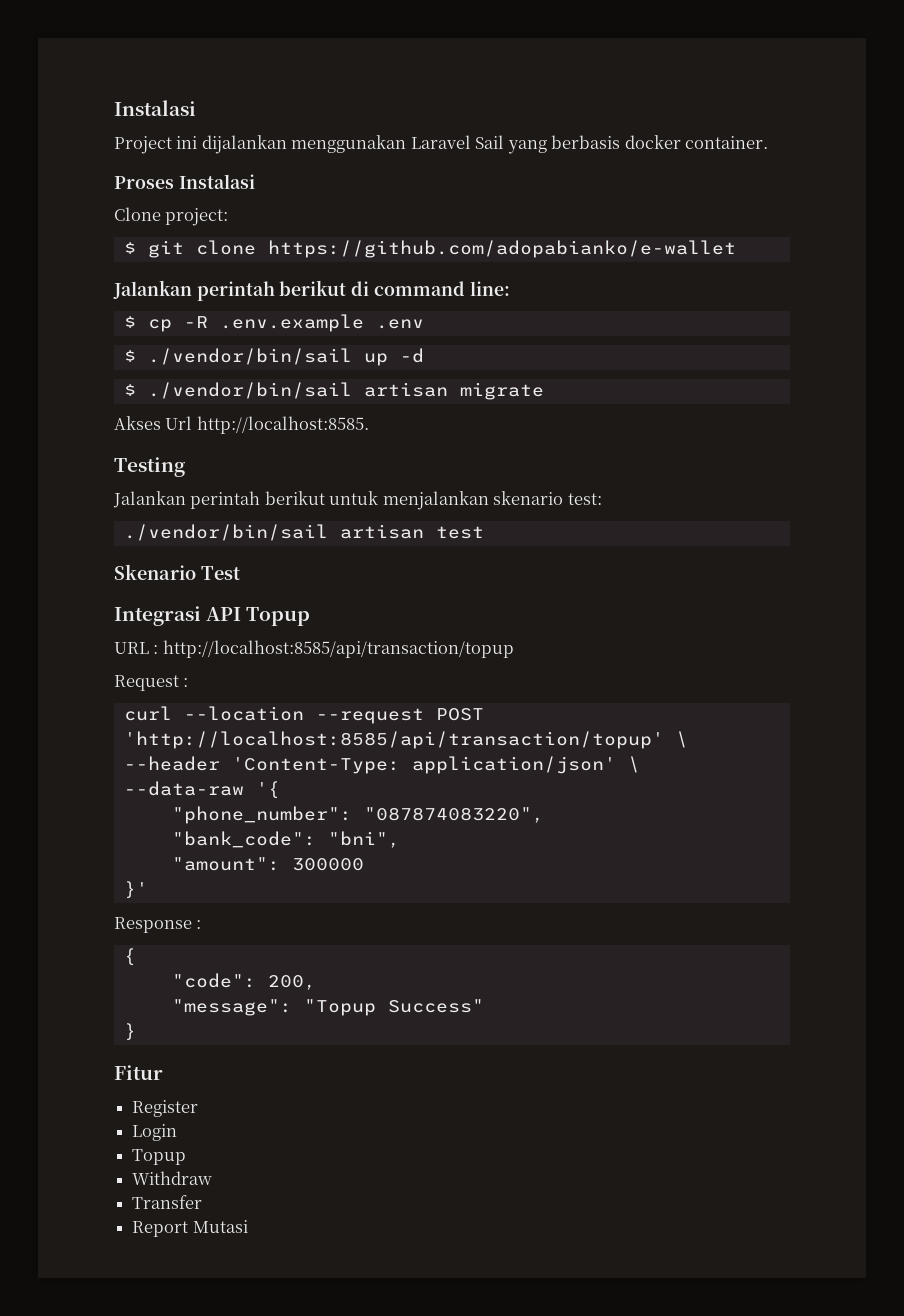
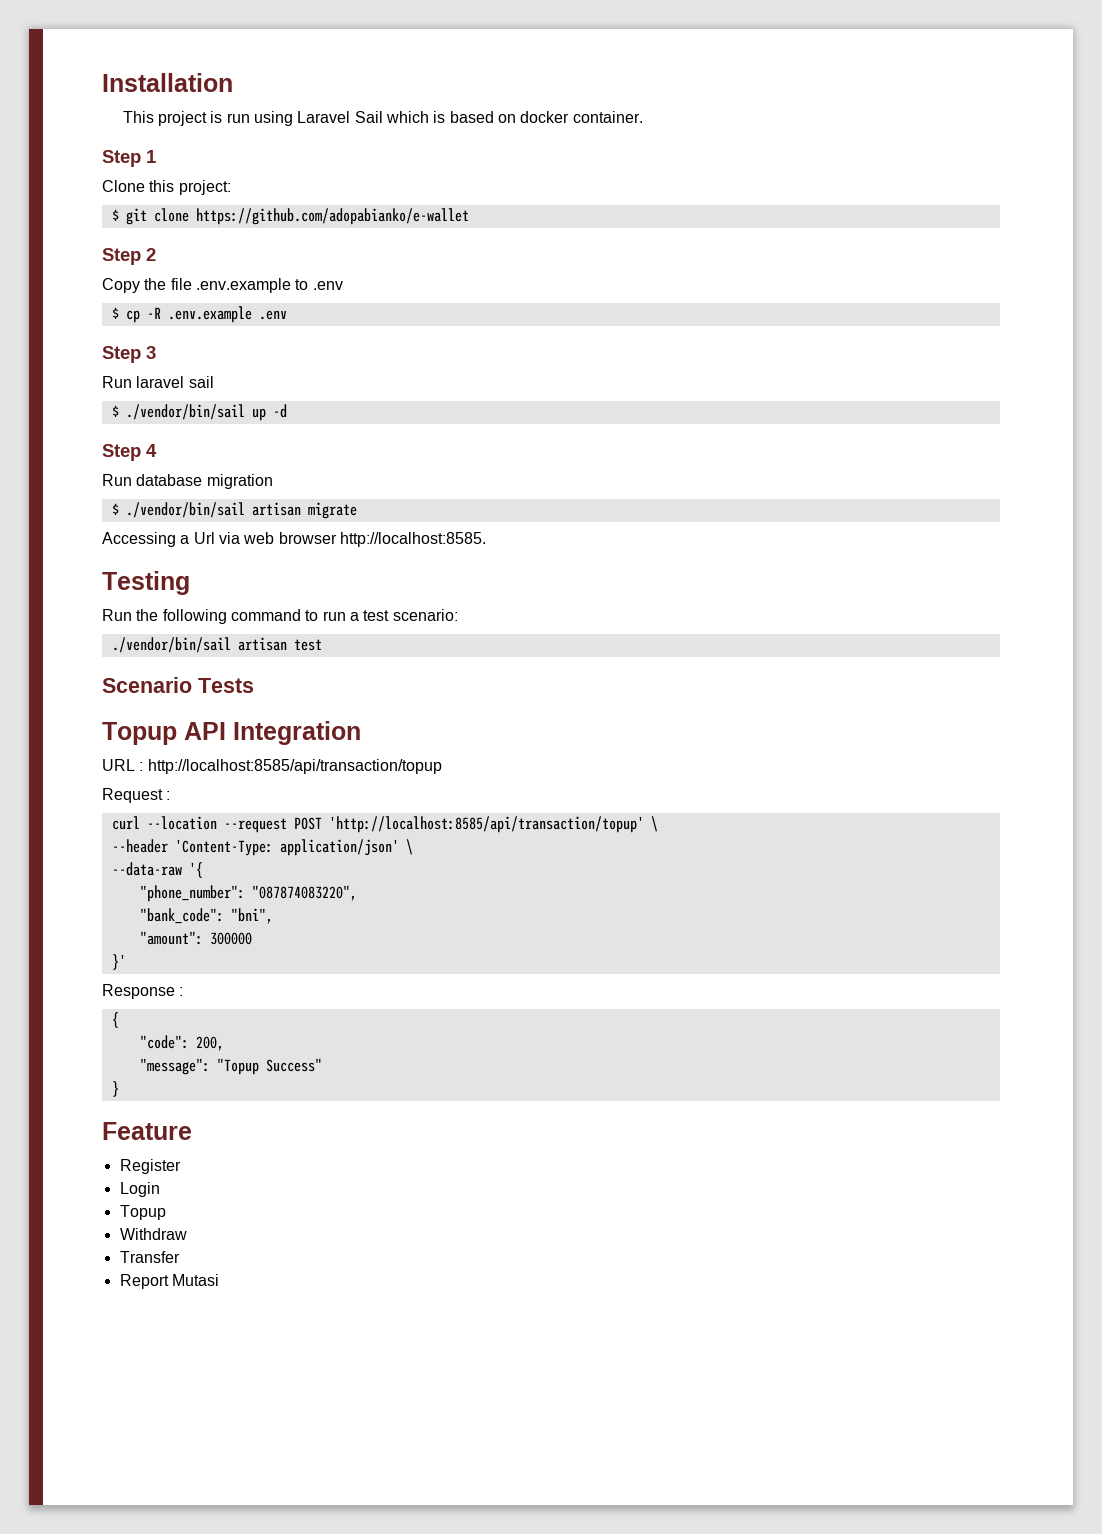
[114,100,196,116] [114,135,621,154] Instalasi // Project ini dijalankan menggunakan Laravel Sail yang berbasis -> [102,73,233,92] [122,111,517,126] Installation // This project is run using Laravel Sail which is based on
[114,174,255,189] Proses Instalasi -> [102,150,156,167] Step 1
(161, 214) none -> [149,180,175,192] this
[113,280,510,301] Jalankan perintah berikut di command line: -> [102,248,156,265] [102,278,343,293] Step 2 // Copy the file .env.example to .env
(424, 324) none -> [102,346,156,363] [102,376,214,388] // Step 3 // Run laravel sail
(424, 355) none -> [102,444,157,461] [102,474,273,489] // Step 4 // Run database migration
[114,416,369,434] [114,457,185,477] [113,491,602,510] [123,524,484,541] [114,564,240,580] [114,606,311,626] Akses Url http://localhost:8585. // Testing // Jalankan perintah berikut untuk menjalankan skenario test: // ./vendor/bin/sail artisan test // Skenario Test // Integrasi API Topup -> [102,532,486,547] [102,571,190,595] [102,609,458,624] [111,637,322,653] [102,677,254,693] [102,721,361,745] Accessing a Url via web browser http://localhost:8585. // Testing // Run the following command to run a test scenario: // ./vendor/bin/sail artisan test // Scenario Tests // Topup API Integration
[114,1065,163,1080] Fitur -> [102,1122,192,1140] Feature

